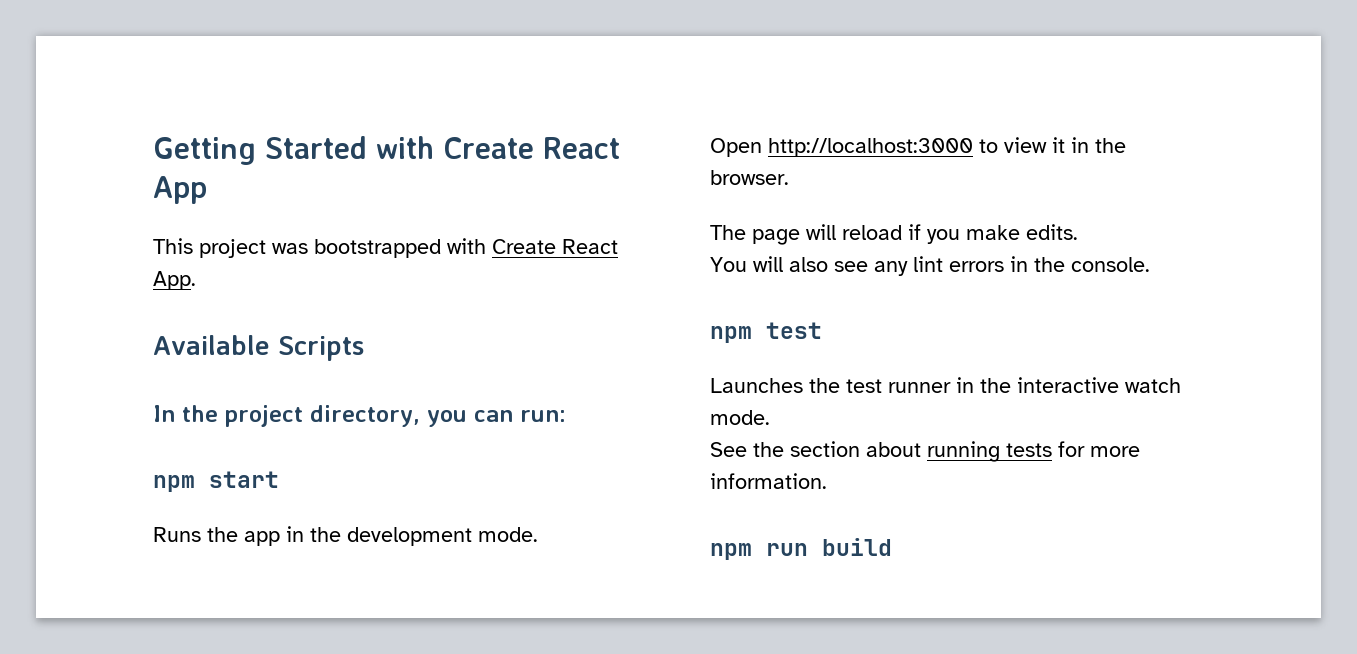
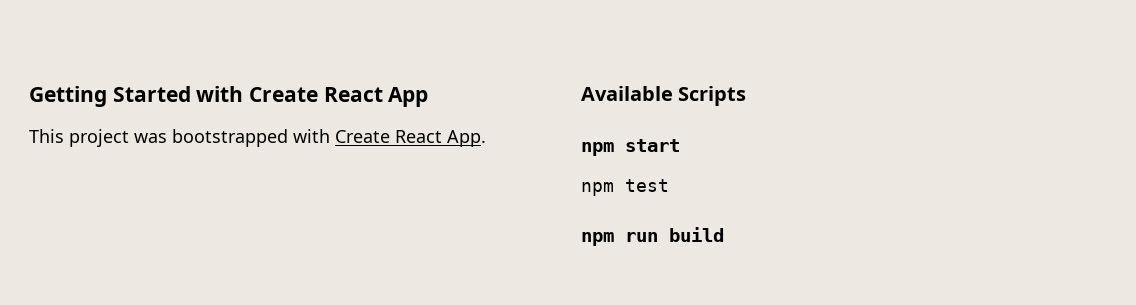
[153,405,566,427] [153,471,279,492] [153,526,538,546] [710,137,1126,157] [710,170,789,185] [710,224,1078,245] [710,256,1150,276] [710,322,822,343] [710,377,1181,393] [710,410,770,425] [710,441,1140,462] [710,473,827,489] In the project directory, you can run: // npm start // Runs the app in the development mode. // Open http://localhost:3000 to view it in the browser. // The page will reload if you make edits. // You will also see any lint errors in the console. // npm test // Launches the test runner in the interactive watch mode. // See the section about running tests for more information. -> [581,139,680,156] [581,179,669,196] npm start // npm test

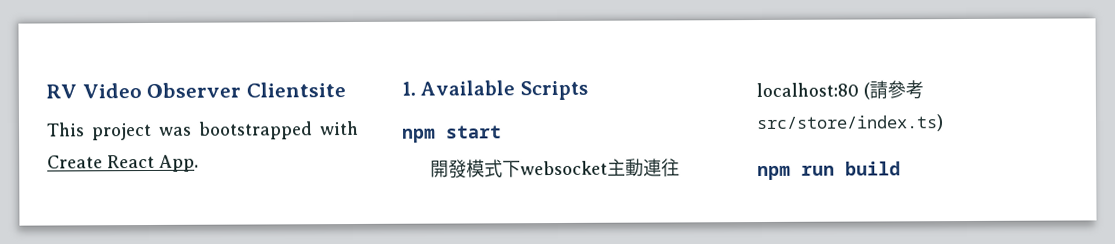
[29,86,429,107] Getting Started with Create React App -> [46,82,347,99] RV Video Observer Clientsite
(486, 138) none -> [401,81,416,96] 1.
[581,179,669,196] npm test -> [429,158,680,179] [756,80,924,100] [756,114,944,133] 開發模式下websocket主動連往localhost:80 (請參考src/store/index.ts)

